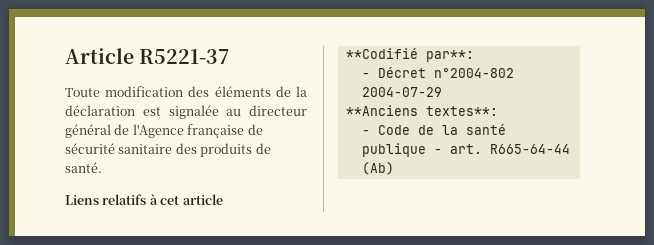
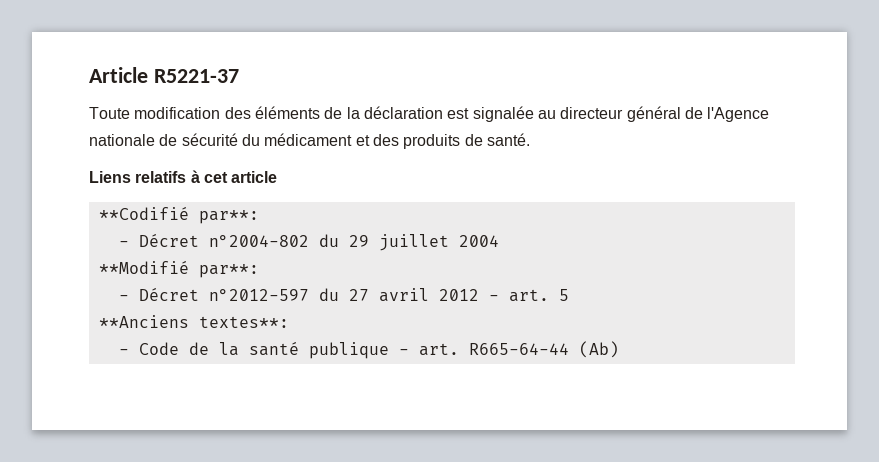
[187,124,245,138] française -> [89,134,155,146] nationale
[118,144,173,154] sanitaire -> [241,133,370,146] du médicament et
[361,87,442,97] 2004-07-29 -> [318,234,499,251] [98,260,259,278] [118,287,569,302] du 29 juillet 2004 // **Modifié par**: // - Décret n°2012-597 du 27 avril 2012 - art. 5

